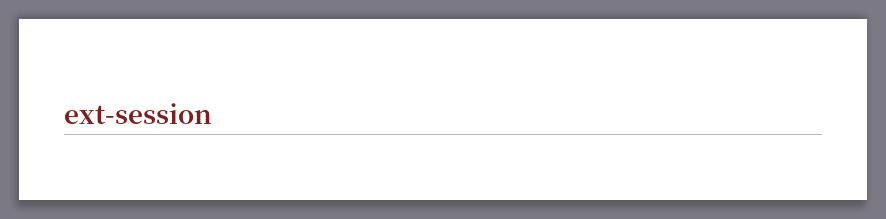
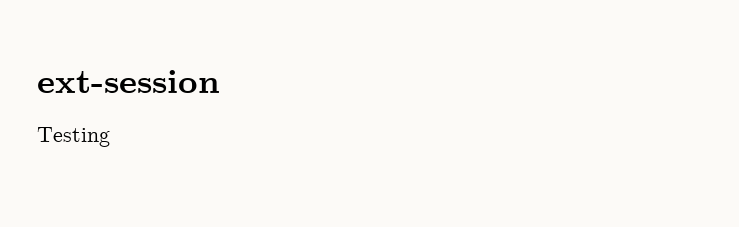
(212, 113) none -> [37,127,110,147] // Testing

